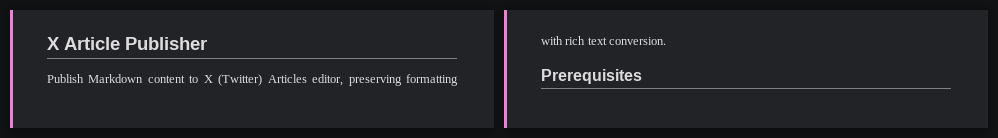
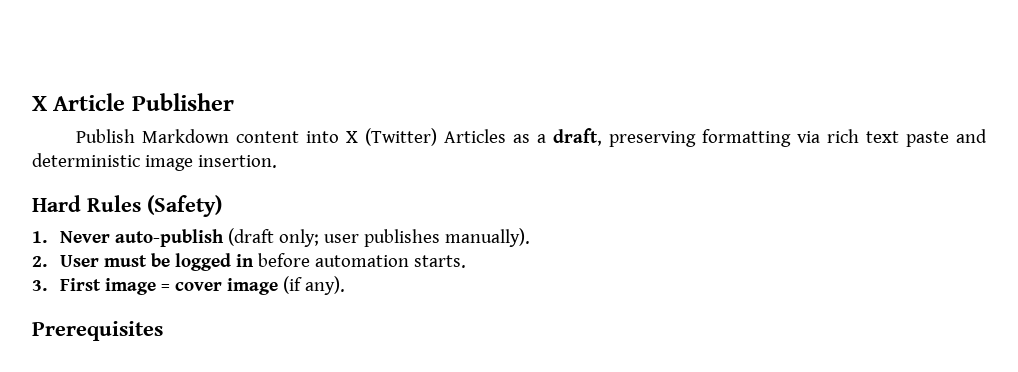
[189,75,199,83] to -> [305,131,339,143] into
[312,74,344,86] editor, -> [512,128,602,146] as a draft,
[541,36,563,45] with -> [796,131,820,143] via
[609,37,667,45] conversion. -> [905,129,988,147] [32,153,277,171] [32,195,222,217] [32,228,531,247] [32,253,467,271] [32,276,346,295] paste and deterministic image insertion. // Hard Rules (Safety) // 1. Never auto-publish (draft only; user publishes manually). // 2. User must be logged in before automation starts. // 3. First image = cover image (if any).

